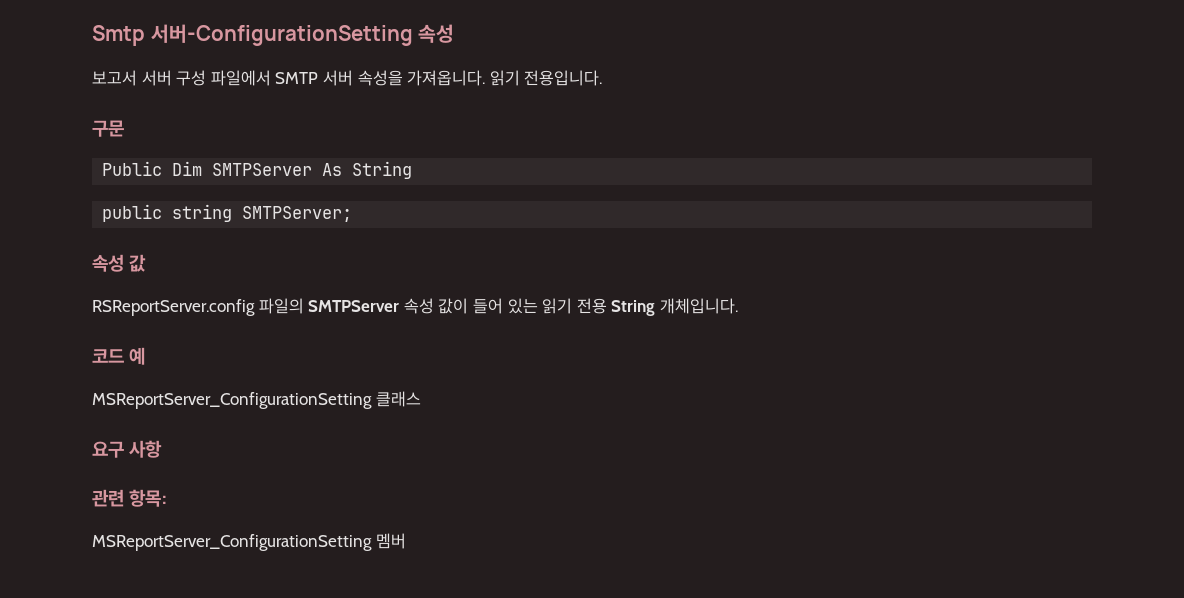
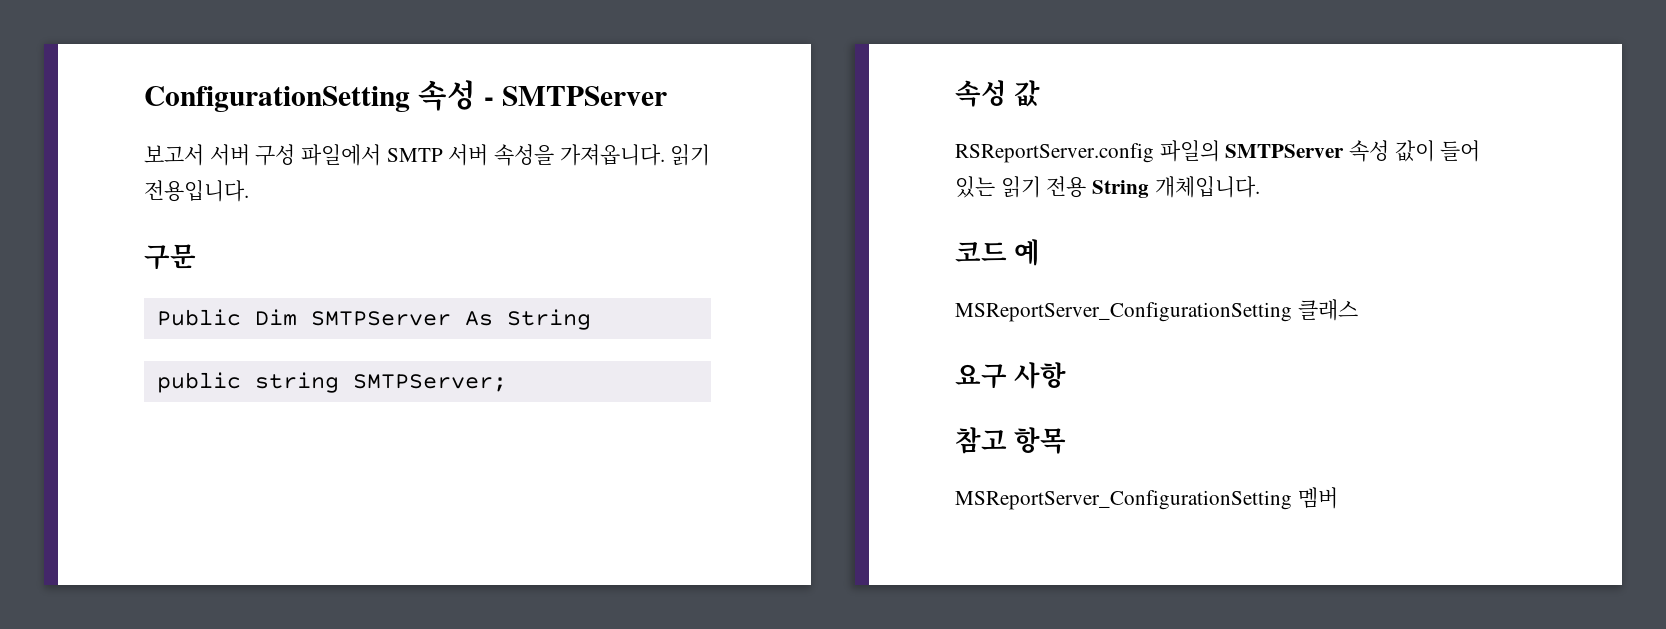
[92,24,455,46] Smtp 서버-ConfigurationSetting 속성 -> [144,80,667,112] ConfigurationSetting 속성 - SMTPServer
[92,489,169,507] 관련 항목: -> [955,427,1067,454] 참고 항목

